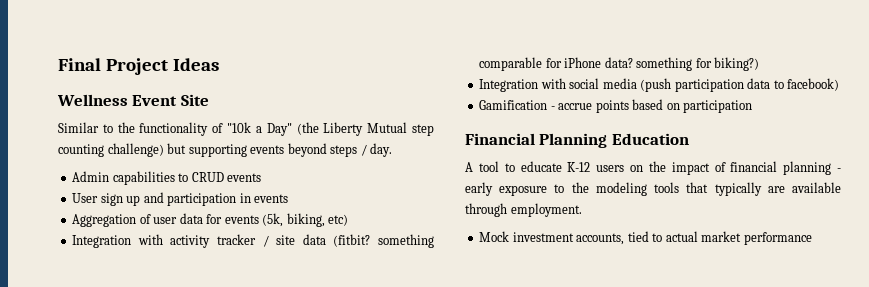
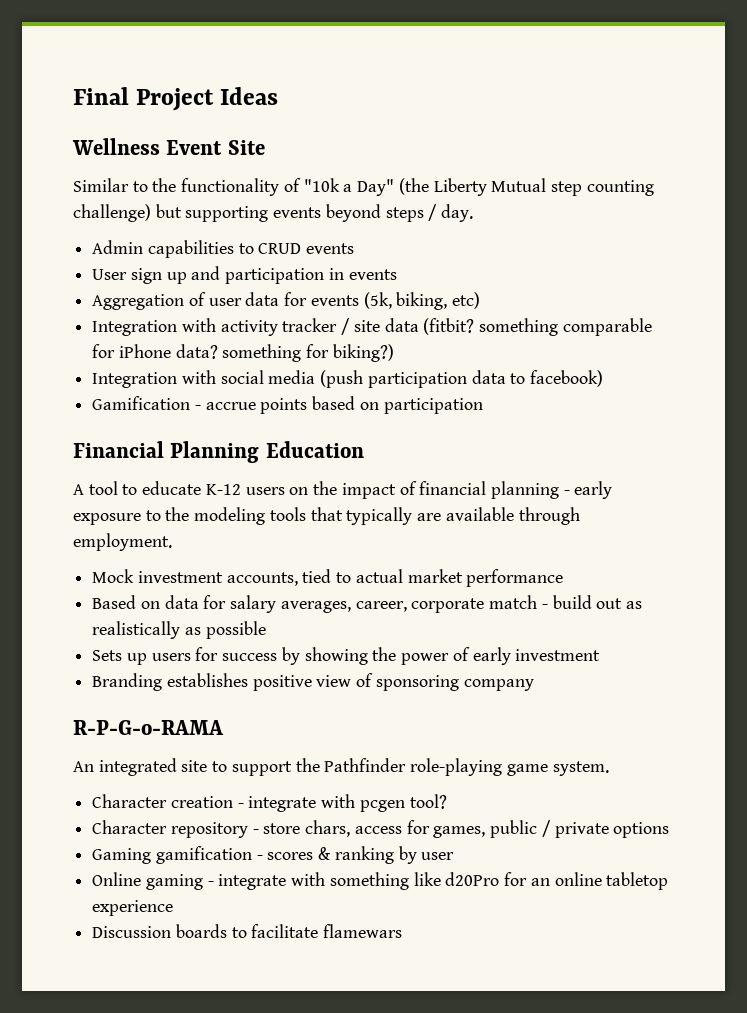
(812, 238) none -> [92,595,642,613] [92,621,266,639] [92,647,601,665] [92,673,534,691] [73,720,224,735] [73,758,609,776] [92,794,447,812] [92,820,670,838] [92,846,455,864] [92,872,669,890] [92,900,174,916] [92,924,403,938] // Based on data for salary averages, career, corporate match - build out as realistically as possible // Sets up users for success by showing the power of early investment // Branding establishes positive view of sponsoring company // R-P-G-o-RAMA // An integrated site to support the Pathfinder role-playing game system. // Character creation - integrate with pcgen tool? // Character repository - store chars, access for games, public / private options // Gaming gamification - scores & ranking by user // Online gaming - integrate with something like d20Pro for an online tabletop experience // Discussion boards to facilitate flamewars

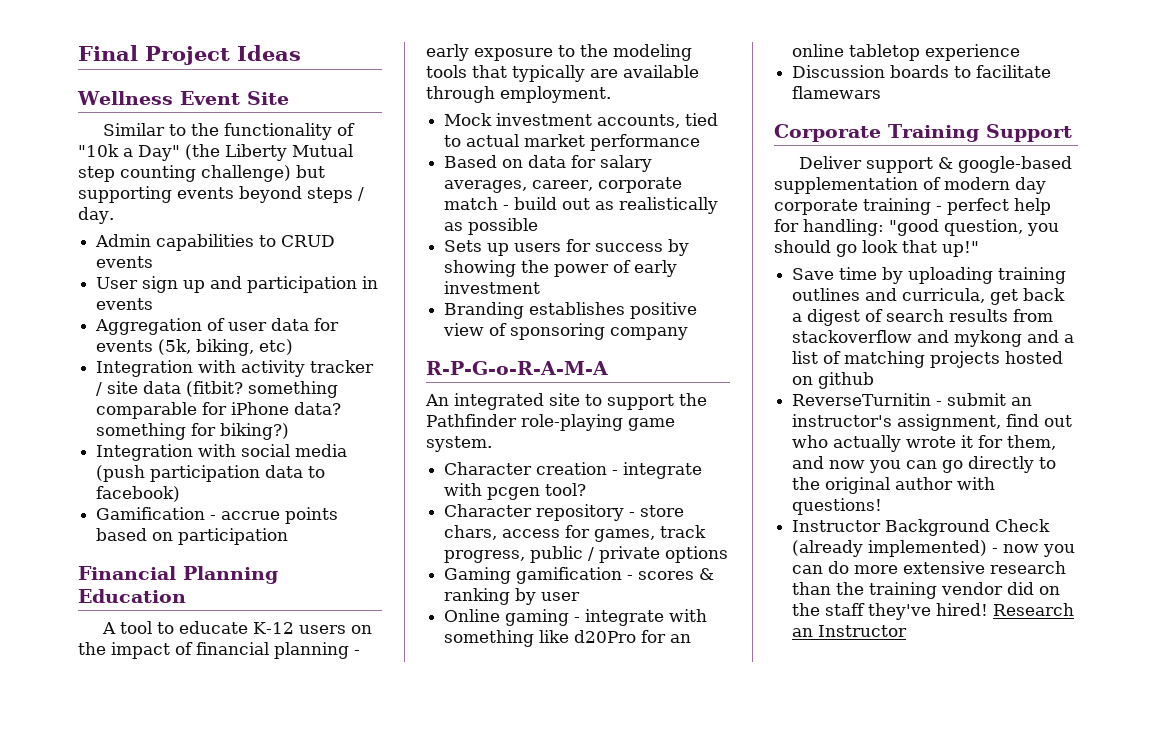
[73,720,224,735] R-P-G-o-RAMA -> [426,361,608,375] R-P-G-o-R-A-M-A
(486, 832) none -> [660,525,707,538] [444,550,526,563] track progress,
(403, 931) none -> [774,124,1072,142] [798,156,1072,173] [774,177,1046,194] [774,198,1051,215] [774,219,1059,236] [774,240,979,257] [792,267,1067,284] [792,288,1066,305] [792,309,1054,326] [792,330,1075,347] [792,351,1064,368] [792,372,875,389] [792,393,1033,406] [792,414,1073,431] [792,435,1057,452] [792,456,1057,473] [792,477,996,494] [792,498,883,515] [792,519,1051,536] [792,540,1076,557] [792,561,1067,574] [792,582,1061,599] [792,603,1075,620] [792,625,908,637] // Corporate Training Support // Deliver support & google-based supplementation of modern day corporate training - perfect help for handling: "good question, you should go look that up!" // Save time by uploading training outlines and curricula, get back a digest of search results from stackoverflow and mykong and a list of matching projects hosted on github // ReverseTurnitin - submit an instructor's assignment, find out who actually wrote it for them, and now you can go directly to the original author with questions! // Instructor Background Check (already implemented) - now you can do more extensive research than the training vendor did on the staff they've hired! Research an Instructor

